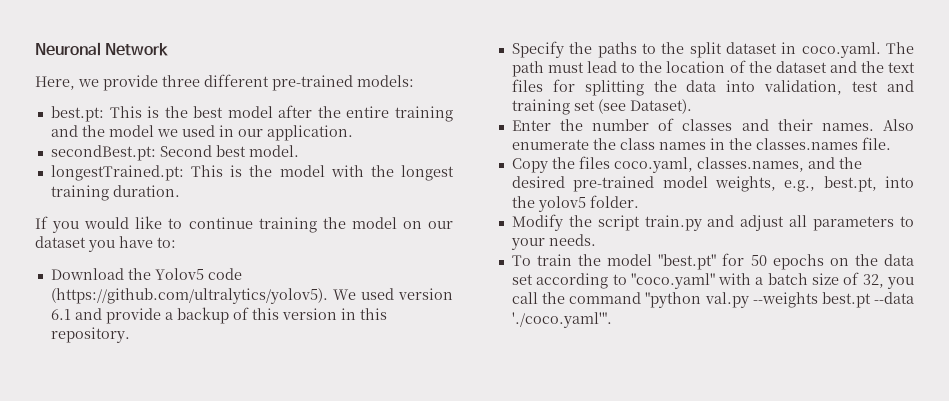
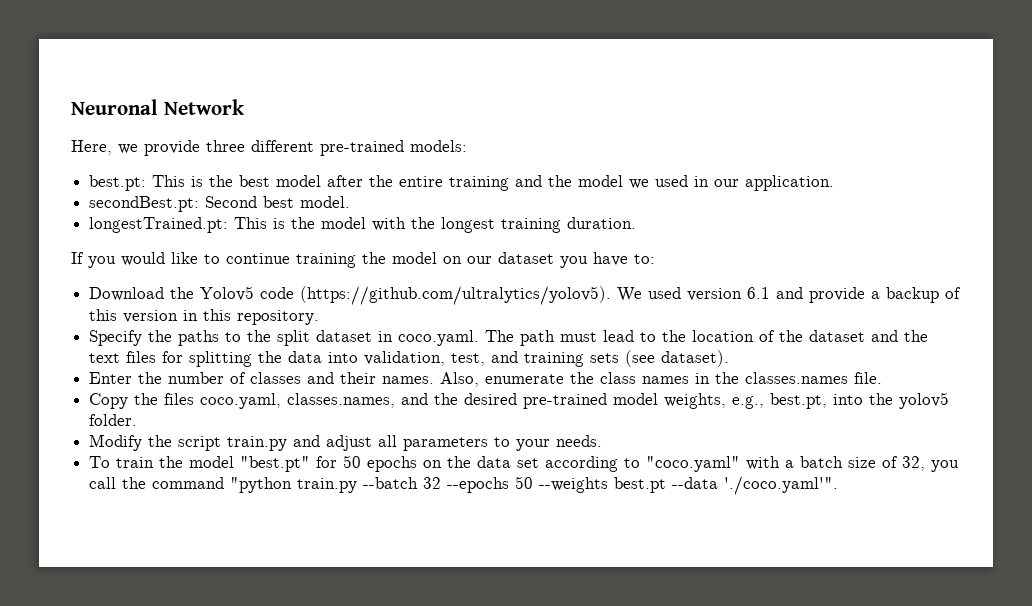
[852,81,879,92] test -> [451,353,486,366] test,
[573,99,692,114] set (see Dataset). -> [590,350,730,367] sets (see dataset).
[883,119,914,131] Also -> [440,372,480,387] Also,
[704,292,749,308] val.py -> [297,476,534,493] train.py --batch 32 --epochs 50

